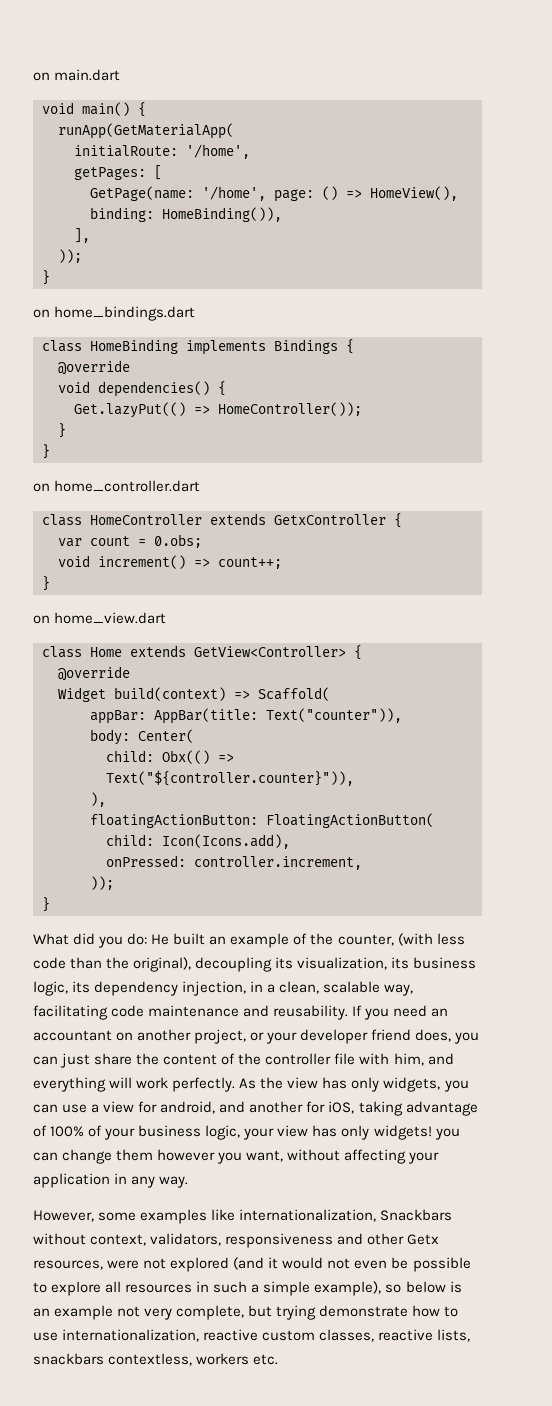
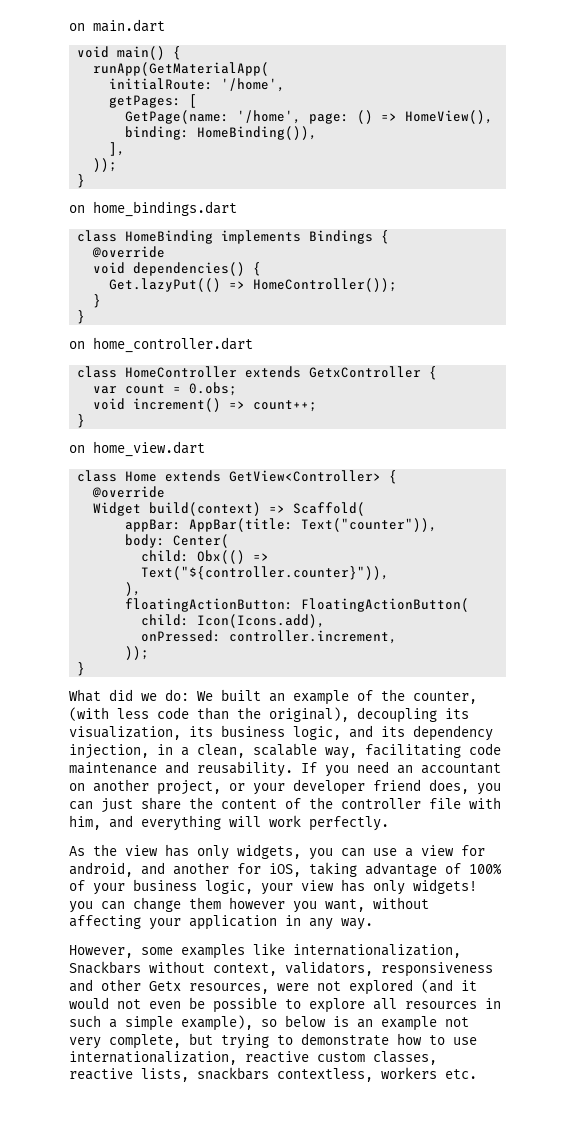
[98,933,170,948] you do: He -> [141,689,213,701] we do: We
(68, 988) none -> [349,725,373,738] and
(236, 1084) none -> (389, 823) //
(317, 1312) none -> [277,1035,293,1045] to

